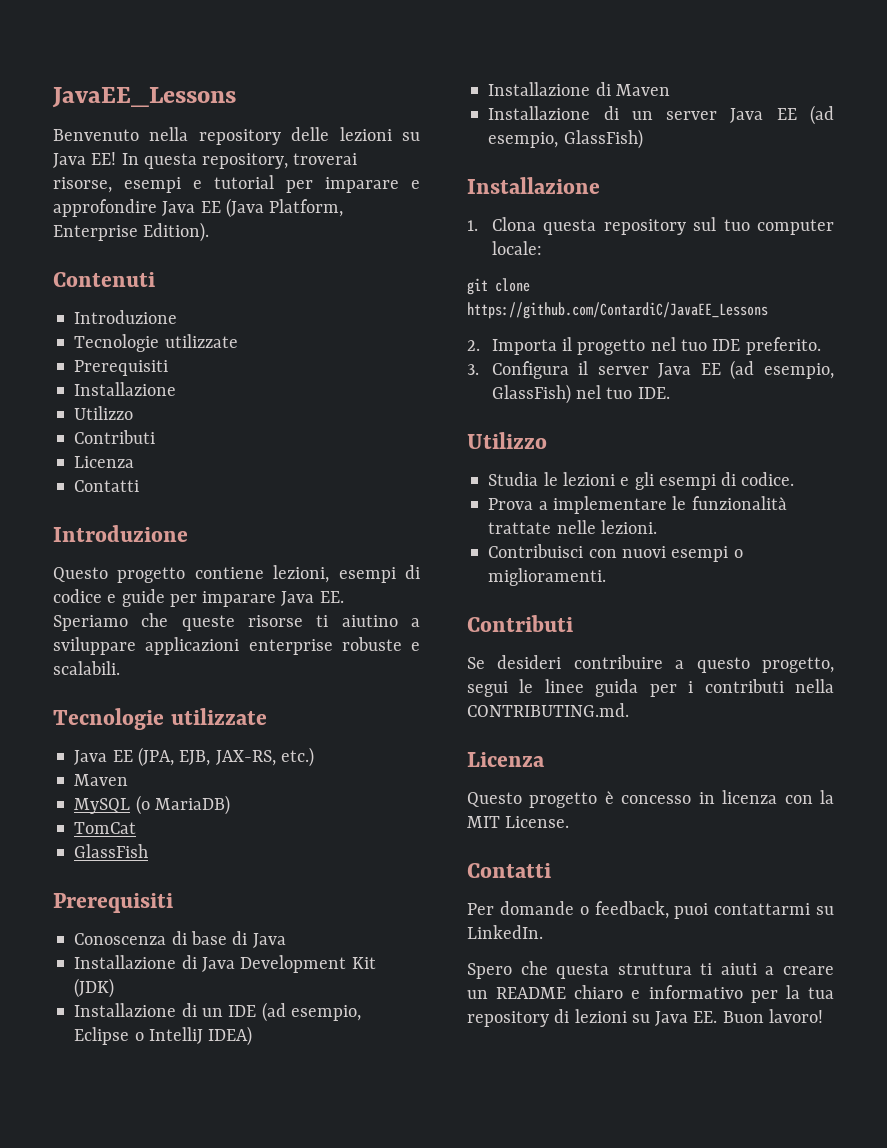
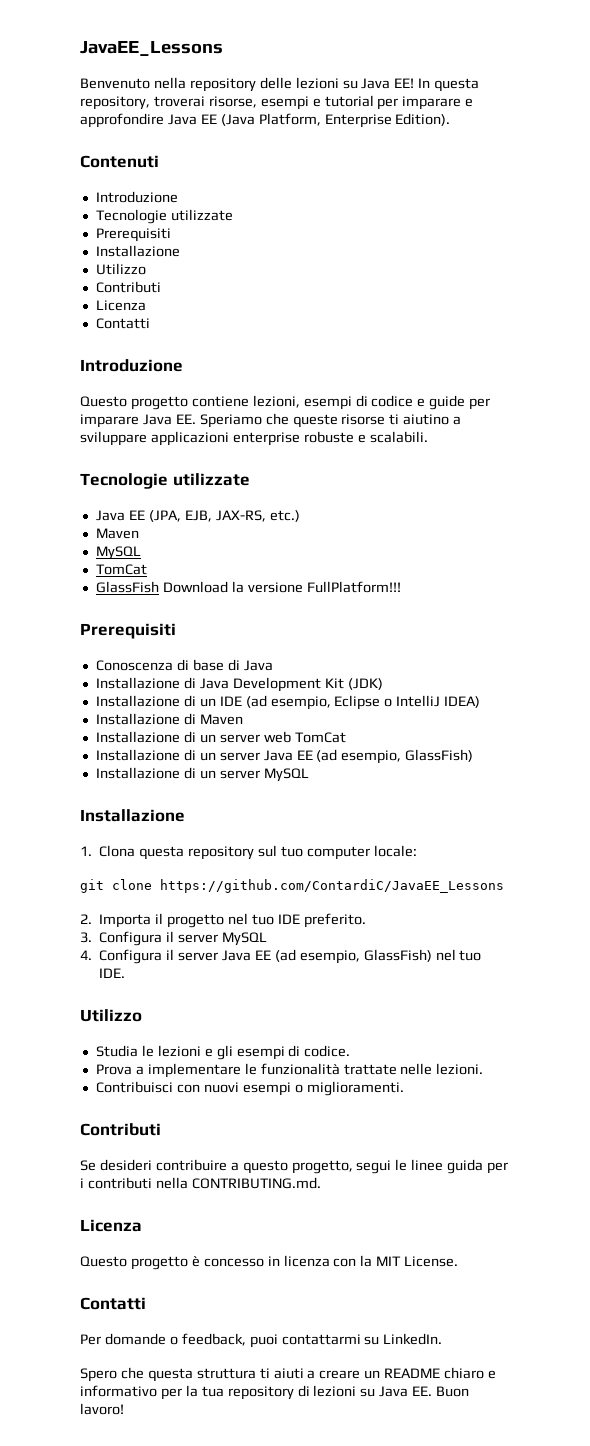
[135,795,230,815] (o MariaDB) -> (141, 553) none
(149, 851) none -> [162,581,401,593] Download la versione FullPlatform!!!
(670, 90) none -> [95,731,346,743] // Installazione di un server web TomCat
(643, 139) none -> [95,767,309,782] // Installazione di un server MySQL
(649, 370) none -> [221,932,267,946] [80,949,219,964] MySQL // 4. Configura il server

